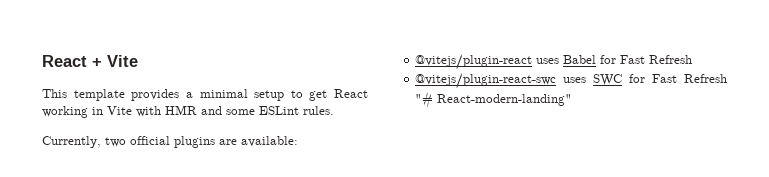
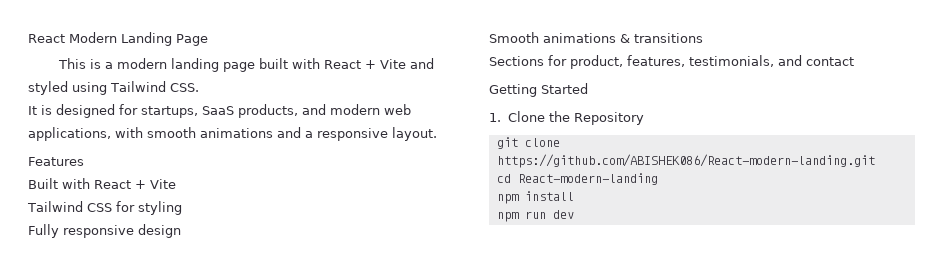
[42,55,138,67] [42,89,368,101] [42,105,334,118] [42,136,298,148] [415,54,693,70] [415,73,727,89] [415,91,573,108] React + Vite // This template provides a minimal setup to get React working in Vite with HMR and some ESLint rules. // Currently, two official plugins are available: // @vitejs/plugin-react uses Babel for Fast Refresh // @vitejs/plugin-react-swc uses SWC for Fast Refresh "# React-modern-landing" -> [28,32,208,46] [57,58,434,72] [28,81,199,95] [28,104,411,118] [28,127,437,141] [28,157,84,166] [28,178,176,189] [27,201,182,215] [28,224,181,238] [489,32,703,43] [489,55,854,69] [489,83,588,97] [489,111,644,125] [496,137,560,149] [496,154,875,168] [496,173,658,185] [496,191,574,204] [496,210,574,222] React Modern Landing Page // This is a modern landing page built with React + Vite and styled using Tailwind CSS. // It is designed for startups, SaaS products, and modern web applications, with smooth animations and a responsive layout. // Features // Built with React + Vite // Tailwind CSS for styling // Fully responsive design // Smooth animations & transitions // Sections for product, features, testimonials, and contact // Getting Started // 1. Clone the Repository // git clone https://github.com/ABISHEK086/React-modern-landing.git // cd React-modern-landing // npm install // npm run dev

